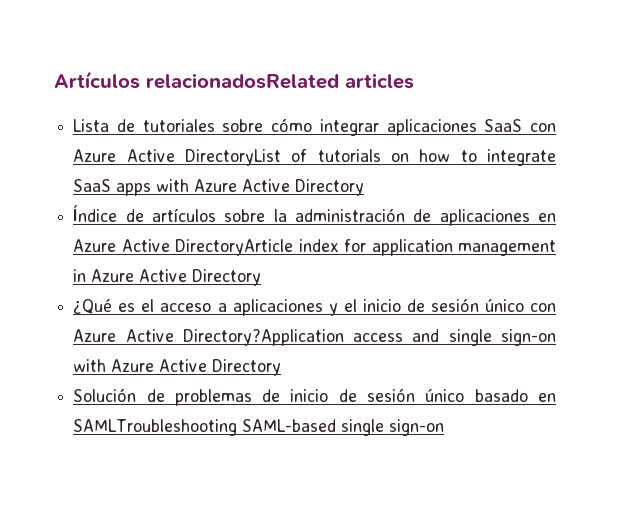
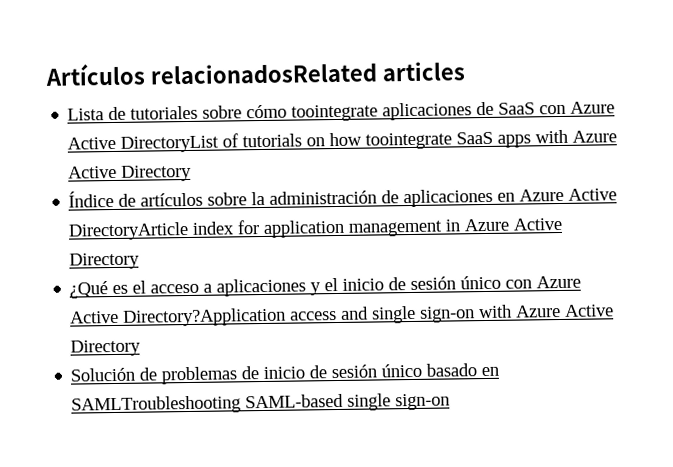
[319,119,477,136] integrar aplicaciones -> [291,101,495,122] toointegrate aplicaciones de
[460,149,556,166] to integrate -> [365,132,453,150] toointegrate

